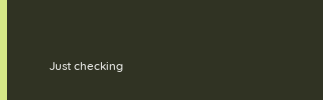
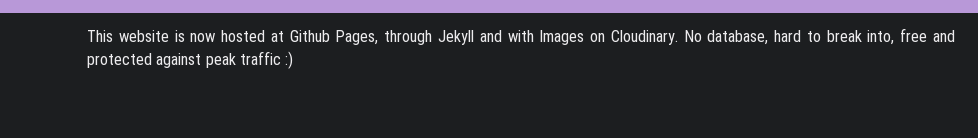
[49,62,124,72] Just checking -> [87,28,955,45] [87,51,294,69] This website is now hosted at Github Pages, through Jekyll and with Images on Cloudinary. No database, hard to break into, free and protected against peak traffic :)

